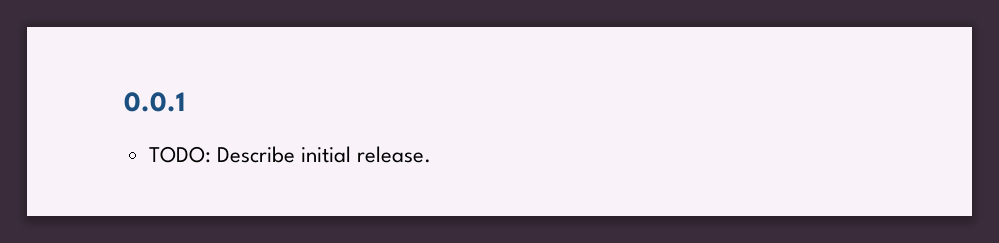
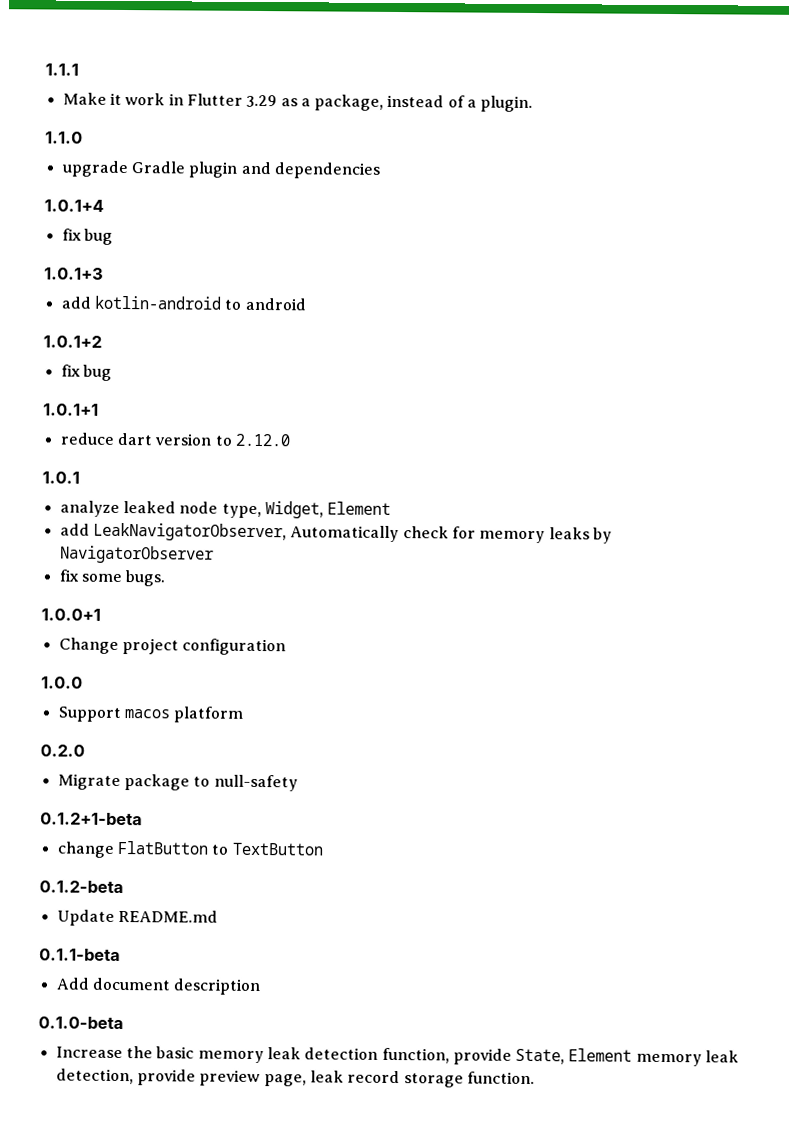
[124,92,185,112] [148,146,431,163] 0.0.1 // TODO: Describe initial release. -> [45,63,79,76] [62,92,534,113] [45,131,83,144] [61,160,380,179] [44,199,104,212] [61,228,113,245] [44,267,104,280] [60,295,306,311] [43,335,102,348] [60,364,112,381] [43,403,99,416] [59,432,290,447] [42,471,80,484] [59,500,392,519] [59,522,612,544] [59,545,214,564] [58,569,166,587] [41,608,101,621] [58,637,287,656] [41,676,83,689] [57,706,244,723] [40,744,85,757] [57,773,298,792] [40,812,143,826] [56,840,324,858] [39,880,124,894] [56,909,218,926] [39,948,121,961] [55,977,262,996] [38,1016,124,1030] [55,1046,740,1067] [55,1068,535,1088] 1.1.1 // Make it work in Flutter 3.29 as a package, instead of a plugin. // 1.1.0 // upgrade Gradle plugin and dependencies // 1.0.1+4 // fix bug // 1.0.1+3 // add kotlin-android to android // 1.0.1+2 // fix bug // 1.0.1+1 // reduce dart version to 2.12.0 // 1.0.1 // analyze leaked node type, Widget, Element // add LeakNavigatorObserver, Automatically check for memory leaks by NavigatorObserver // fix some bugs. // 1.0.0+1 // Change project configuration // 1.0.0 // Support macos platform // 0.2.0 // Migrate package to null-safety // 0.1.2+1-beta // change FlatButton to TextButton // 0.1.2-beta // Update README.md // 0.1.1-beta // Add document description // 0.1.0-beta // Increase the basic memory leak detection function, provide State, Element memory leak detection, provide preview page, leak record storage function.

